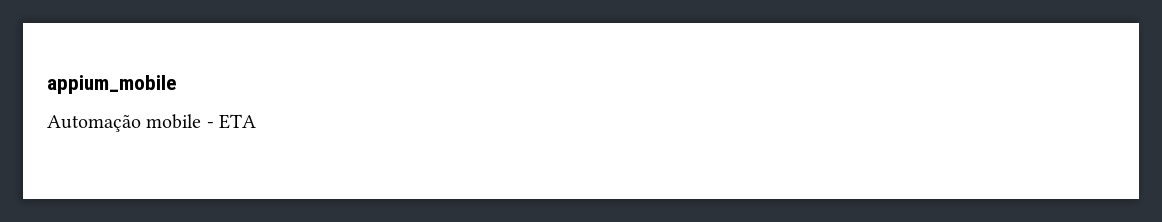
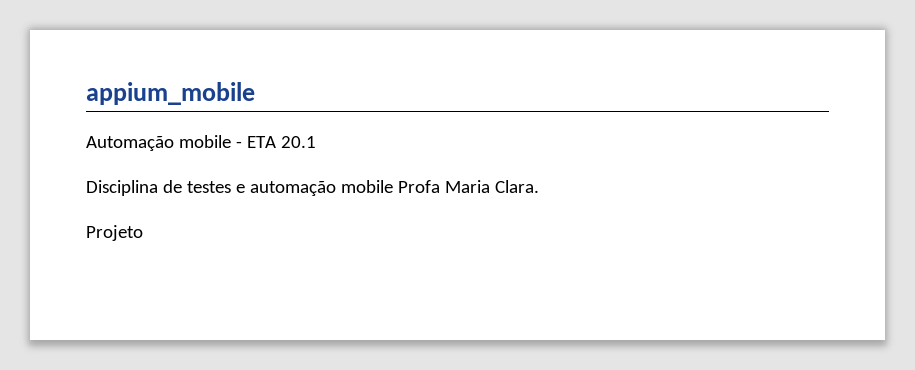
(257, 121) none -> [280,136,316,148] [86,180,539,196] [86,225,143,241] 20.1 // Disciplina de testes e automação mobile Profa Maria Clara. // Projeto

